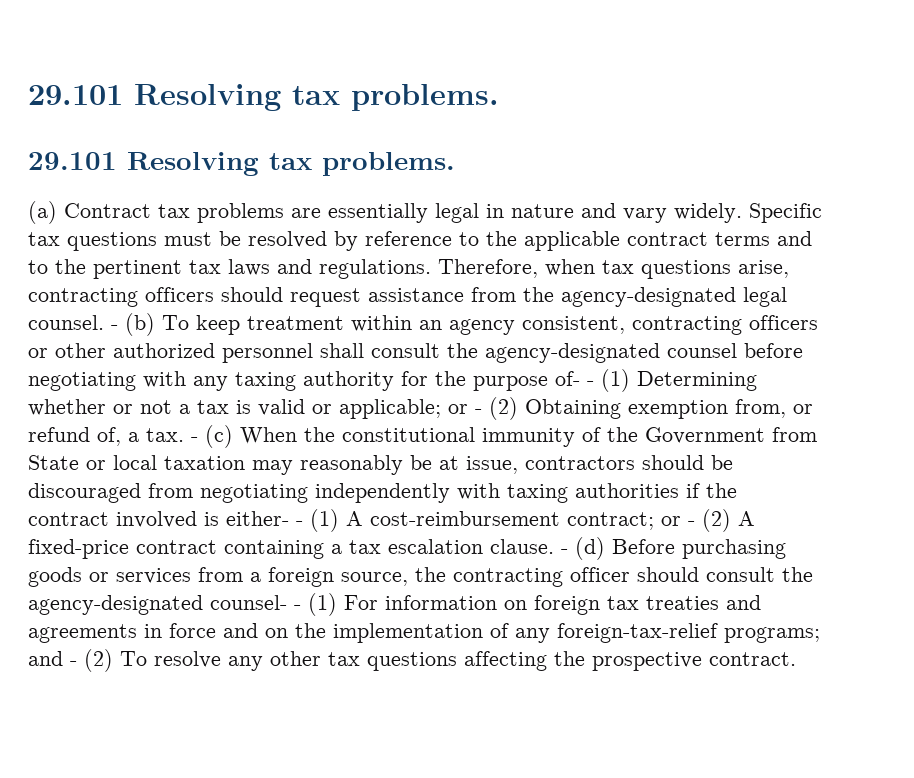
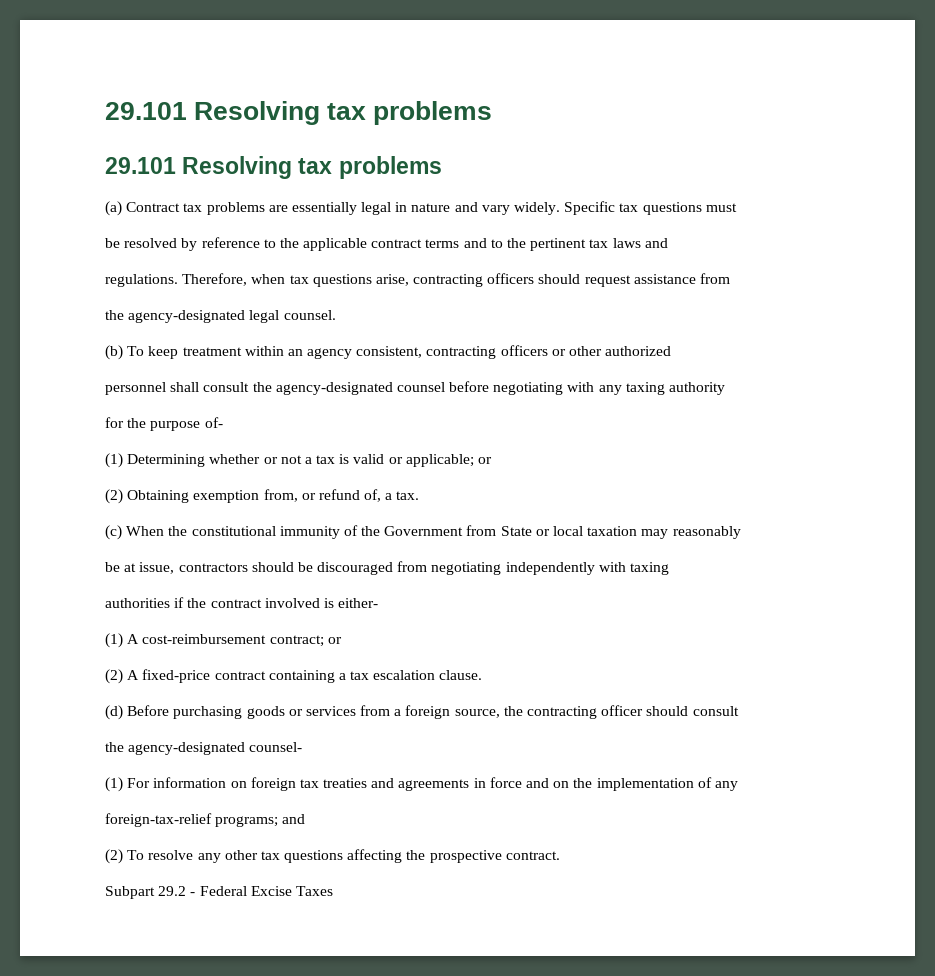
[28,84,499,111] [28,152,455,176] 29.101 Resolving tax problems. // 29.101 Resolving tax problems. -> [105,101,493,125] [105,156,442,179] 29.101 Resolving tax problems // 29.101 Resolving tax problems
(212, 239) none -> (737, 207) //
(312, 266) none -> (668, 243) //
(516, 294) none -> (731, 278) //
[111,325,118,330] - -> (336, 315) //
(215, 350) none -> (672, 351) //
(394, 381) none -> (726, 388) //
[587,381,594,386] - -> (223, 422) //
[475,409,482,414] - -> (493, 460) //
[191,437,198,442] - -> (420, 495) //
(403, 465) none -> (741, 532) //
(568, 493) none -> (670, 568) //
[296,521,303,526] - -> (379, 603) //
[688,521,695,526] - -> (342, 640) //
[561,549,568,554] - -> (483, 675) //
(775, 574) none -> (739, 711) //
[294,605,301,610] - -> (303, 747) //
(550, 635) none -> (738, 786) //
[70,661,77,666] - -> (306, 819) //
(796, 659) none -> [105,886,333,899] // Subpart 29.2 - Federal Excise Taxes

